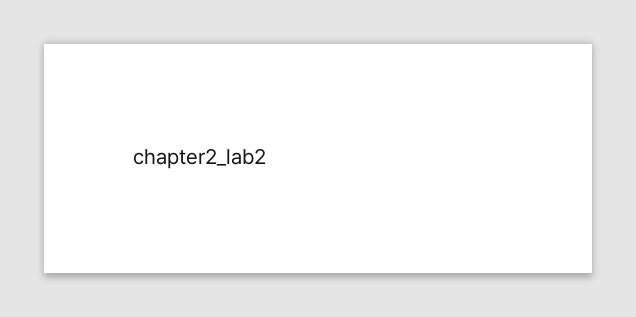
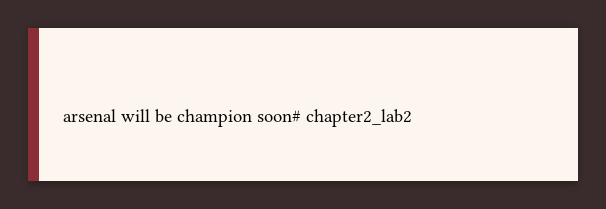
(133, 158) none -> [63,109,301,127] arsenal will be champion soon#

